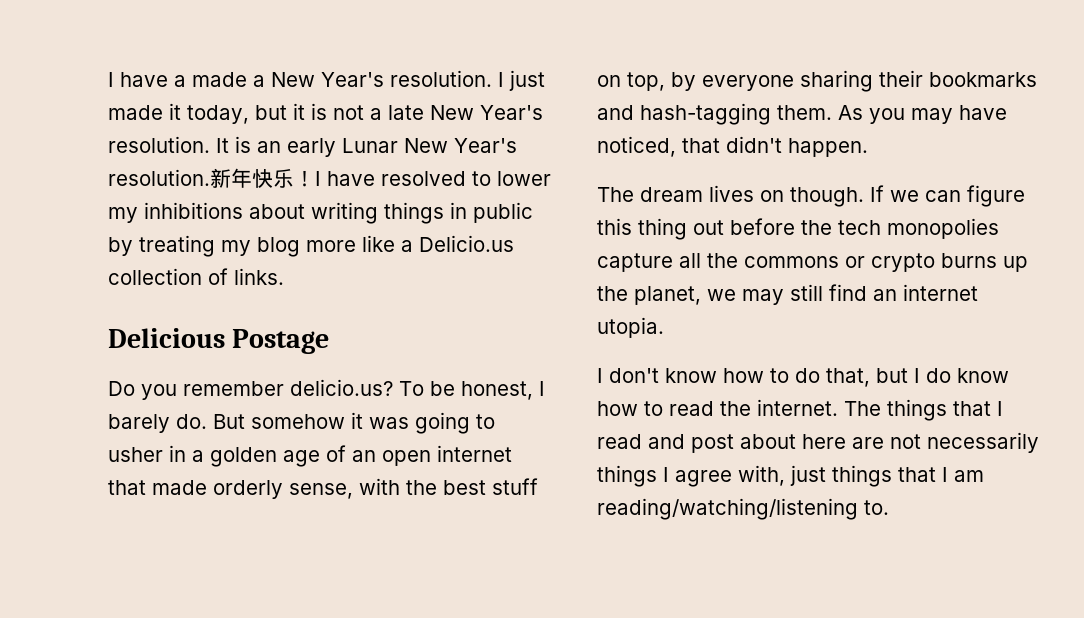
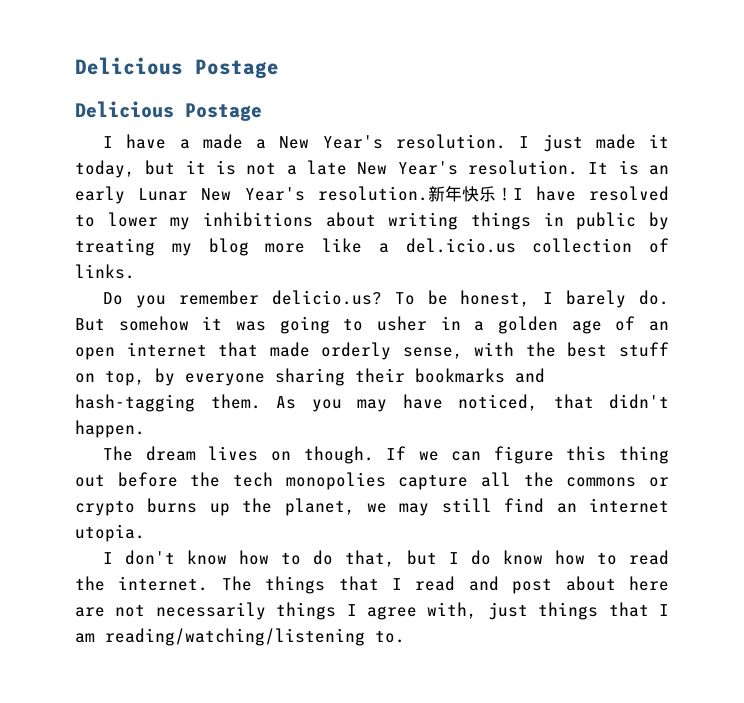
(108, 79) none -> [75,57,279,79] [75,101,262,121] Delicious Postage // Delicious Postage //
[419,235,514,252] Delicio.us -> [405,238,516,253] del.icio.us
[108,328,330,354] // Delicious Postage -> (135, 271) none

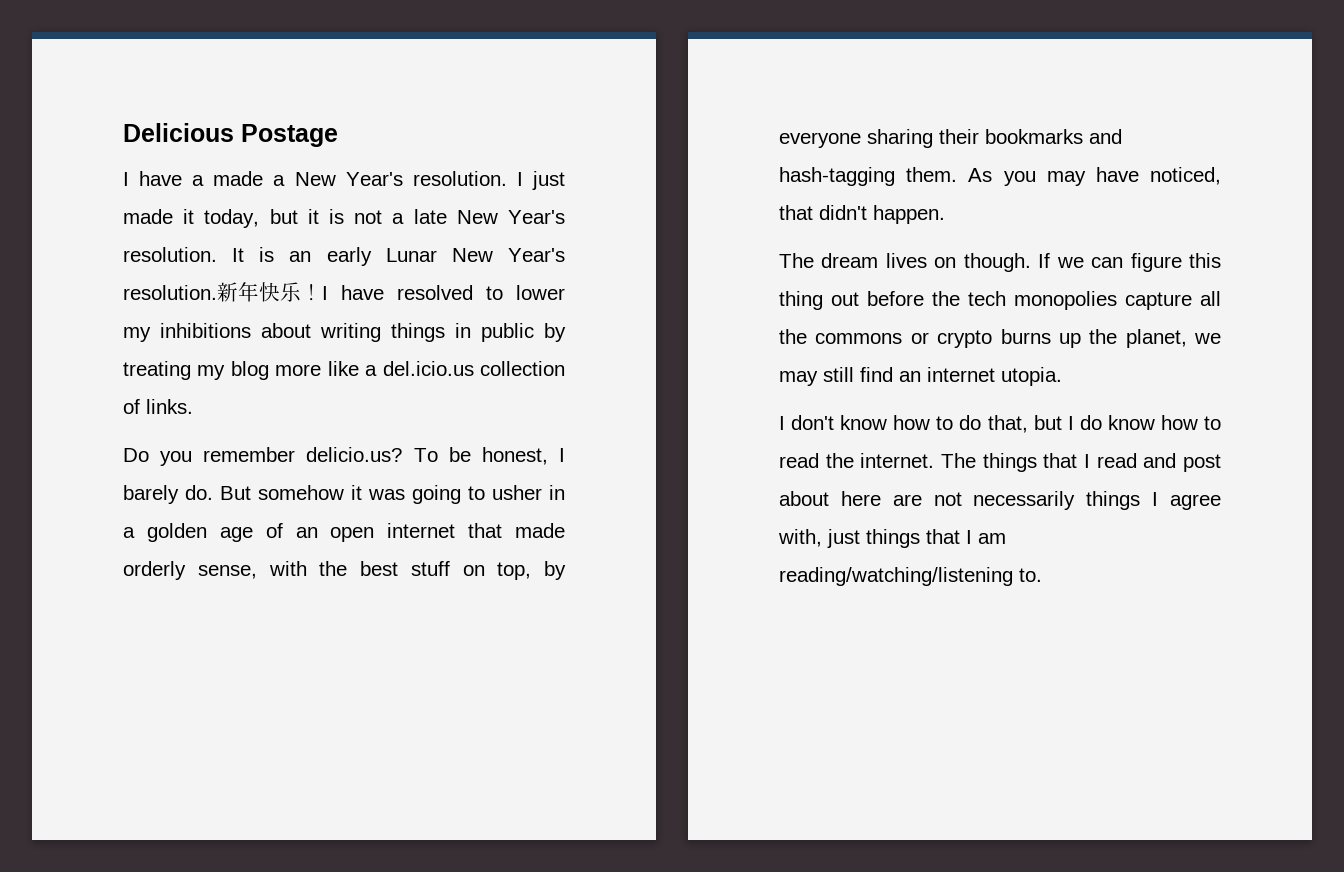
[75,57,279,79] [75,101,262,121] Delicious Postage // Delicious Postage -> [123,123,338,147] Delicious Postage

